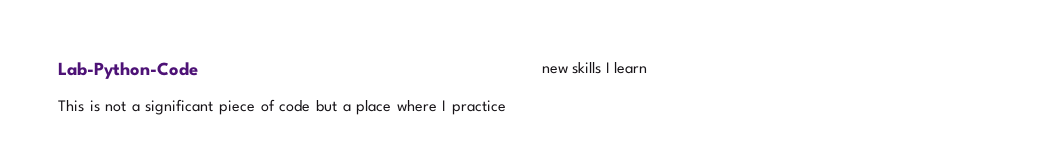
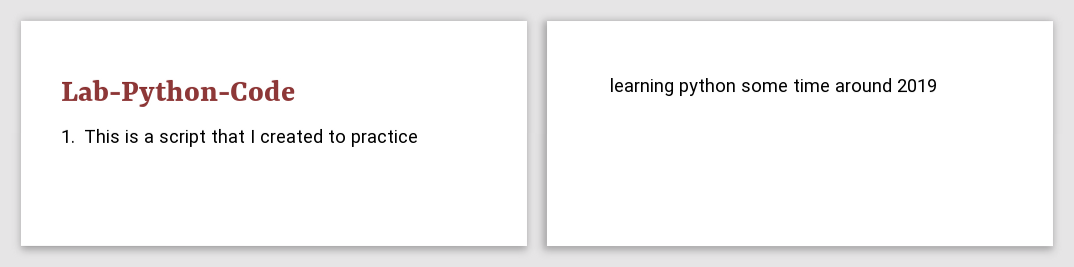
(198, 70) none -> [60,129,76,143] 1.
[105,99,507,115] [542,62,647,74] not a significant piece of code but a place where I practice new skills I learn -> [143,128,420,147] [610,78,939,97] a script that I created to practice learning python some time around 2019

